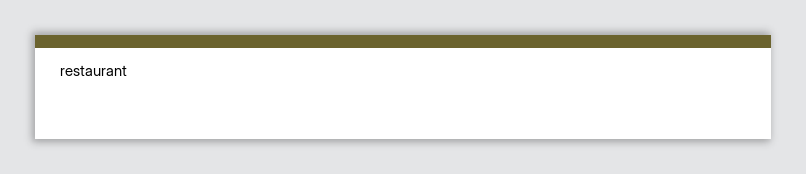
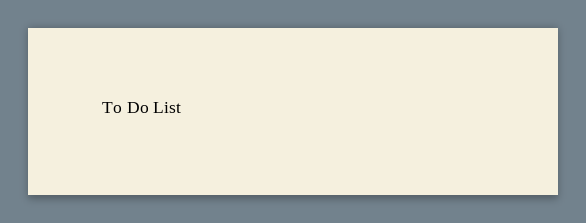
[60,65,127,76] restaurant -> [102,102,182,113] To Do List

